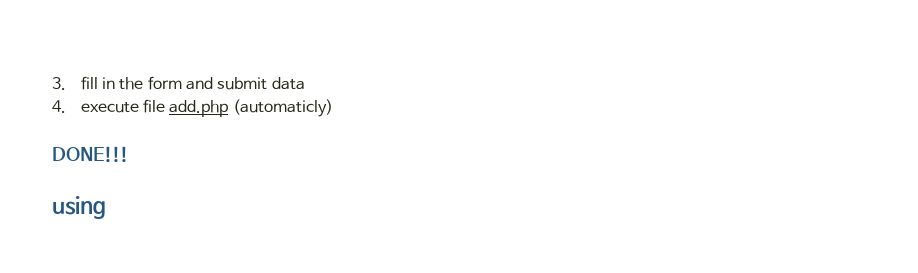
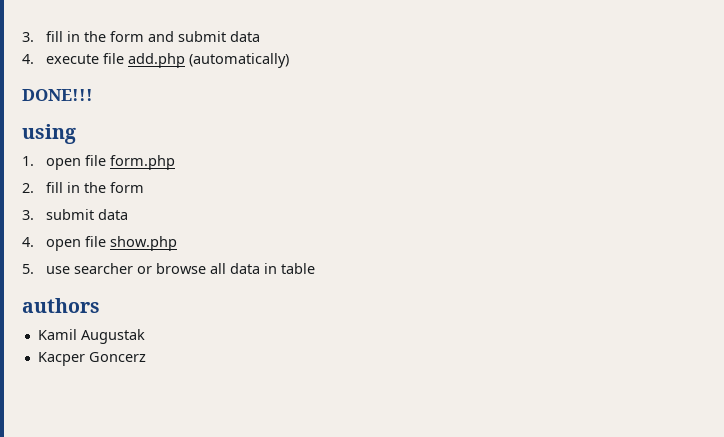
[232,99,333,117] (automaticly) -> [188,53,289,68] (automatically)
(106, 207) none -> [22,155,175,170] [22,182,144,193] [22,209,128,220] [22,236,177,251] [22,263,315,274] [22,298,100,313] [37,329,145,344] [37,352,146,366] // 1. open file form.php // 2. fill in the form // 3. submit data // 4. open file show.php // 5. use searcher or browse all data in table // authors // Kamil Augustak // Kacper Goncerz

